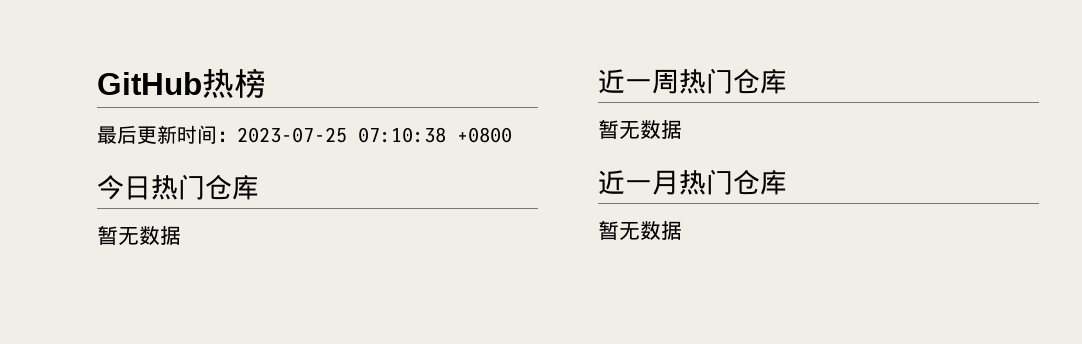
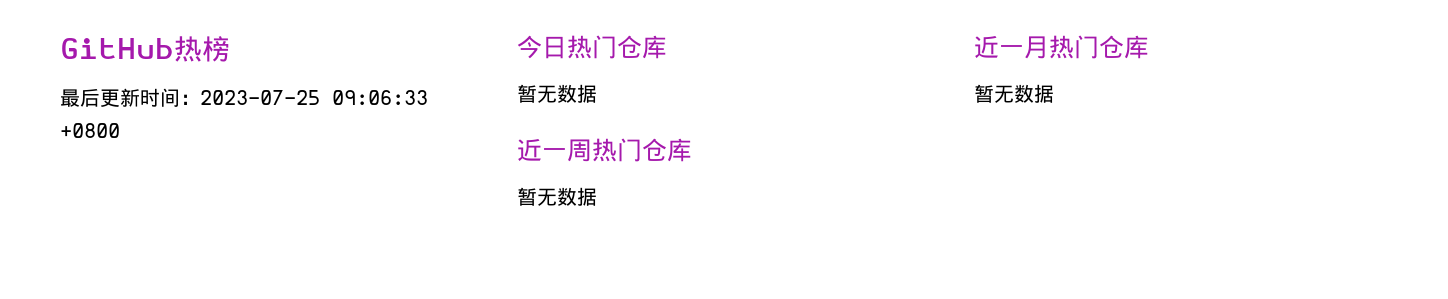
[358,127,446,143] 07:10:38 -> [332,90,428,105] 09:06:33

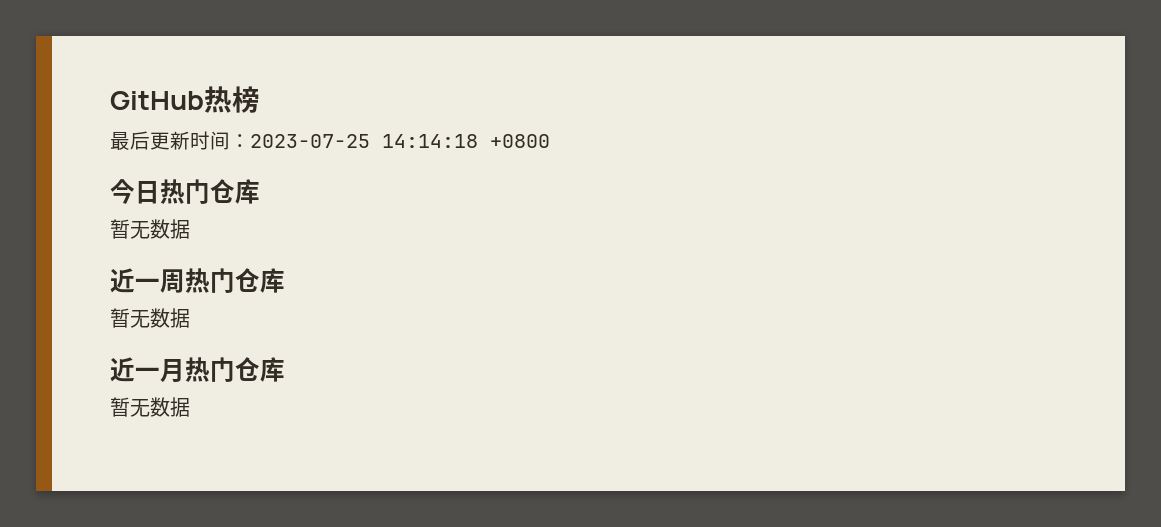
[332,90,428,105] 09:06:33 -> [382,134,478,148] 14:14:18

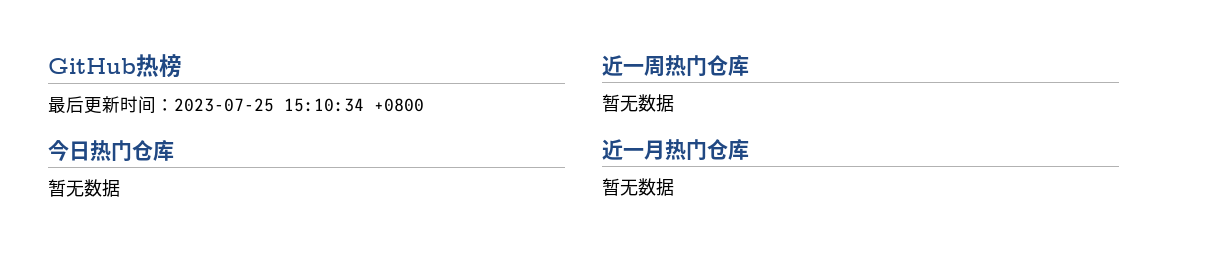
[382,134,478,148] 14:14:18 -> [284,98,364,112] 15:10:34

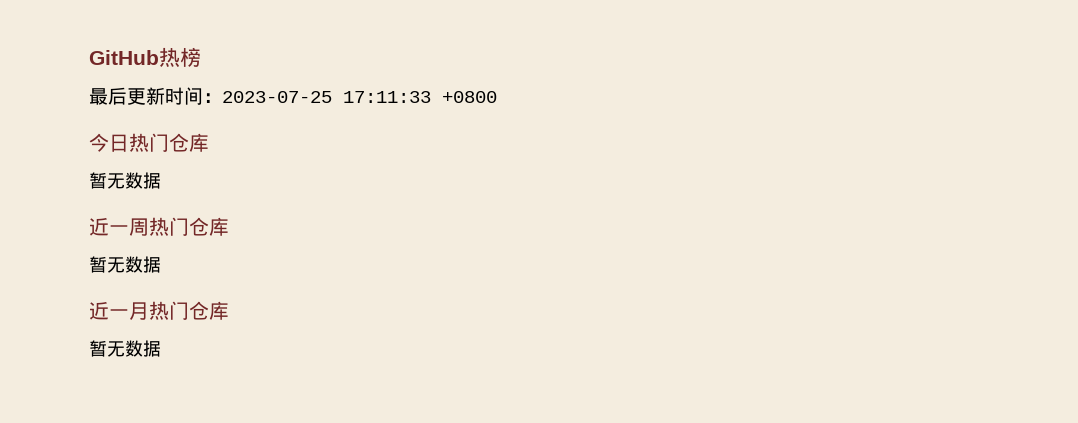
[284,98,364,112] 15:10:34 -> [343,91,431,103] 17:11:33

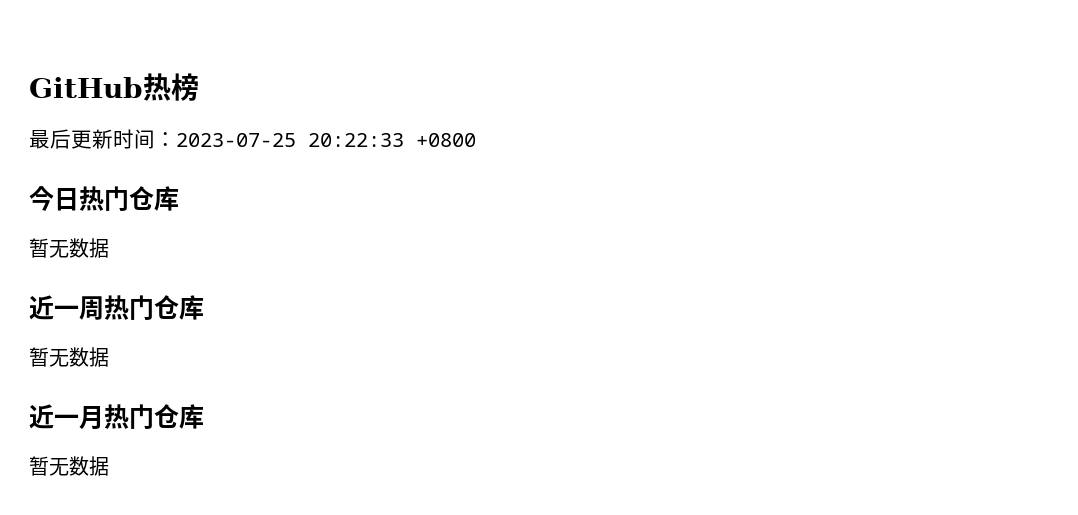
[343,91,431,103] 17:11:33 -> [308,133,404,147] 20:22:33

